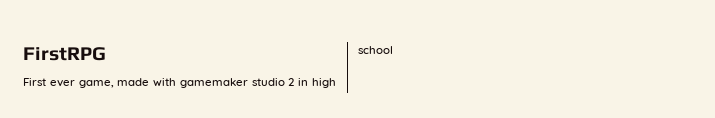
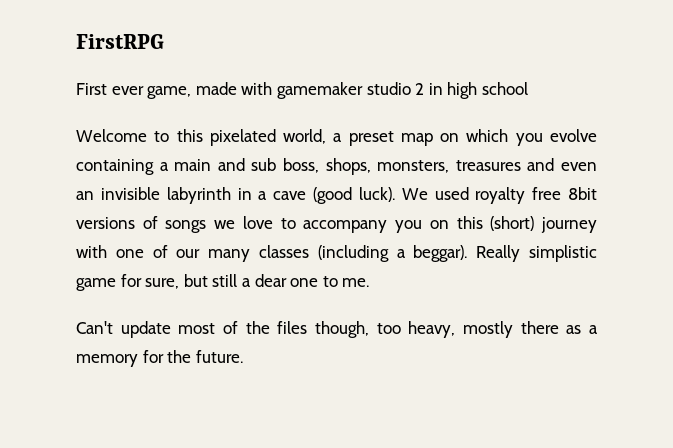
(393, 50) none -> [76,129,597,146] [76,158,597,175] [76,187,597,204] [76,216,597,233] [76,245,597,262] [76,274,370,291] [76,321,598,338] [76,350,243,367] // Welcome to this pixelated world, a preset map on which you evolve containing a main and sub boss, shops, monsters, treasures and even an invisible labyrinth in a cave (good luck). We used royalty free 8bit versions of songs we love to accompany you on this (short) journey with one of our many classes (including a beggar). Really simplistic game for sure, but still a dear one to me. // Can't update most of the files though, too heavy, mostly there as a memory for the future.

